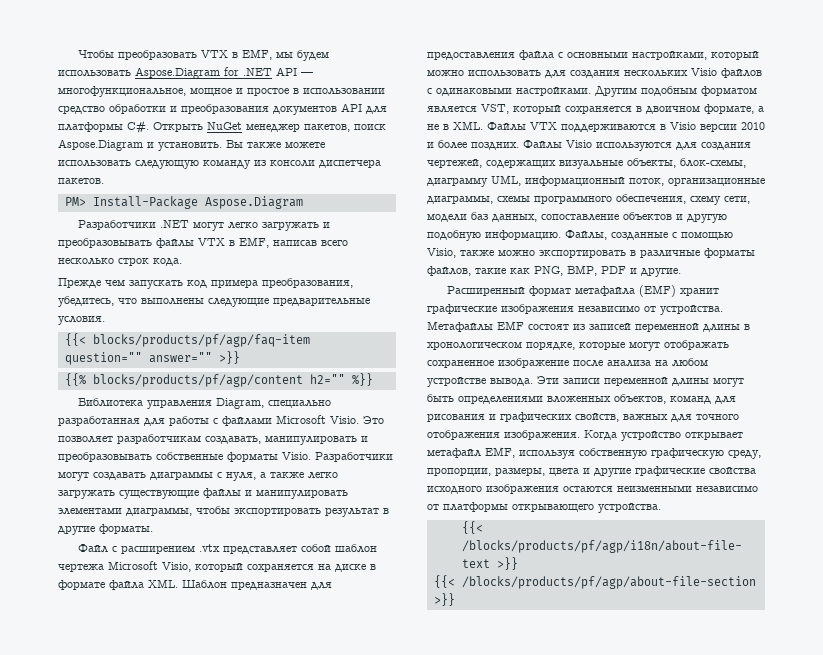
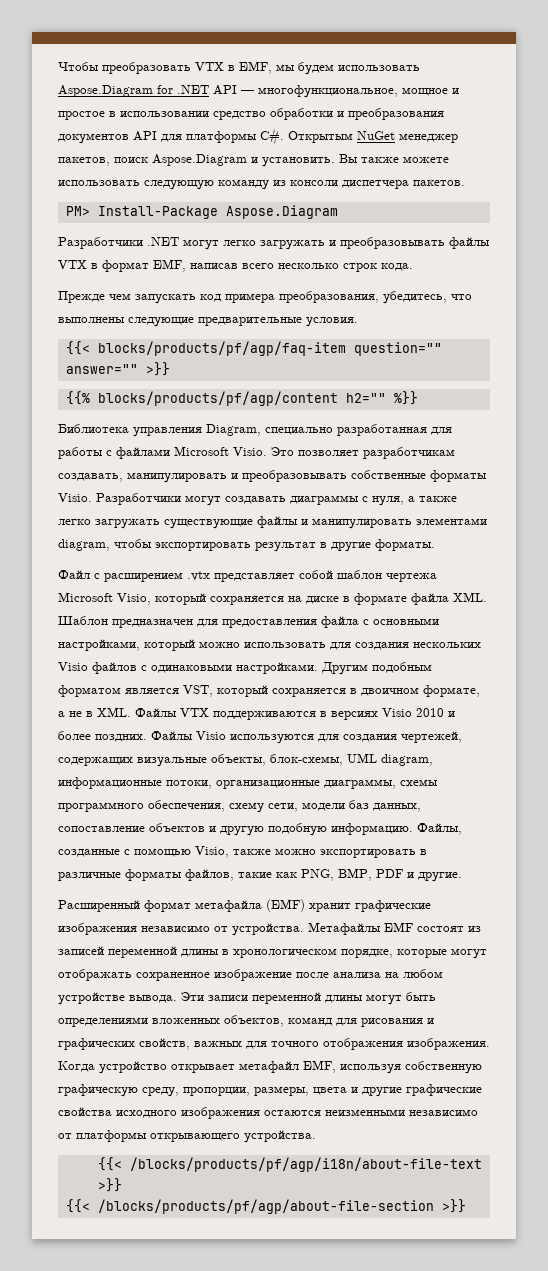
[153,122,203,132] Открыть -> [288,131,353,143] Открытым
(235, 243) none -> [102,260,149,272] формат
[126,507,192,516] диаграммы, -> [58,539,110,551] diagram,
[670,122,737,132] Visio версии -> [331,708,412,720] версиях Visio
[427,175,664,187] диаграмму UML, информационный поток, -> [347,753,433,766] [58,777,212,789] UML diagram, информационные потоки,

